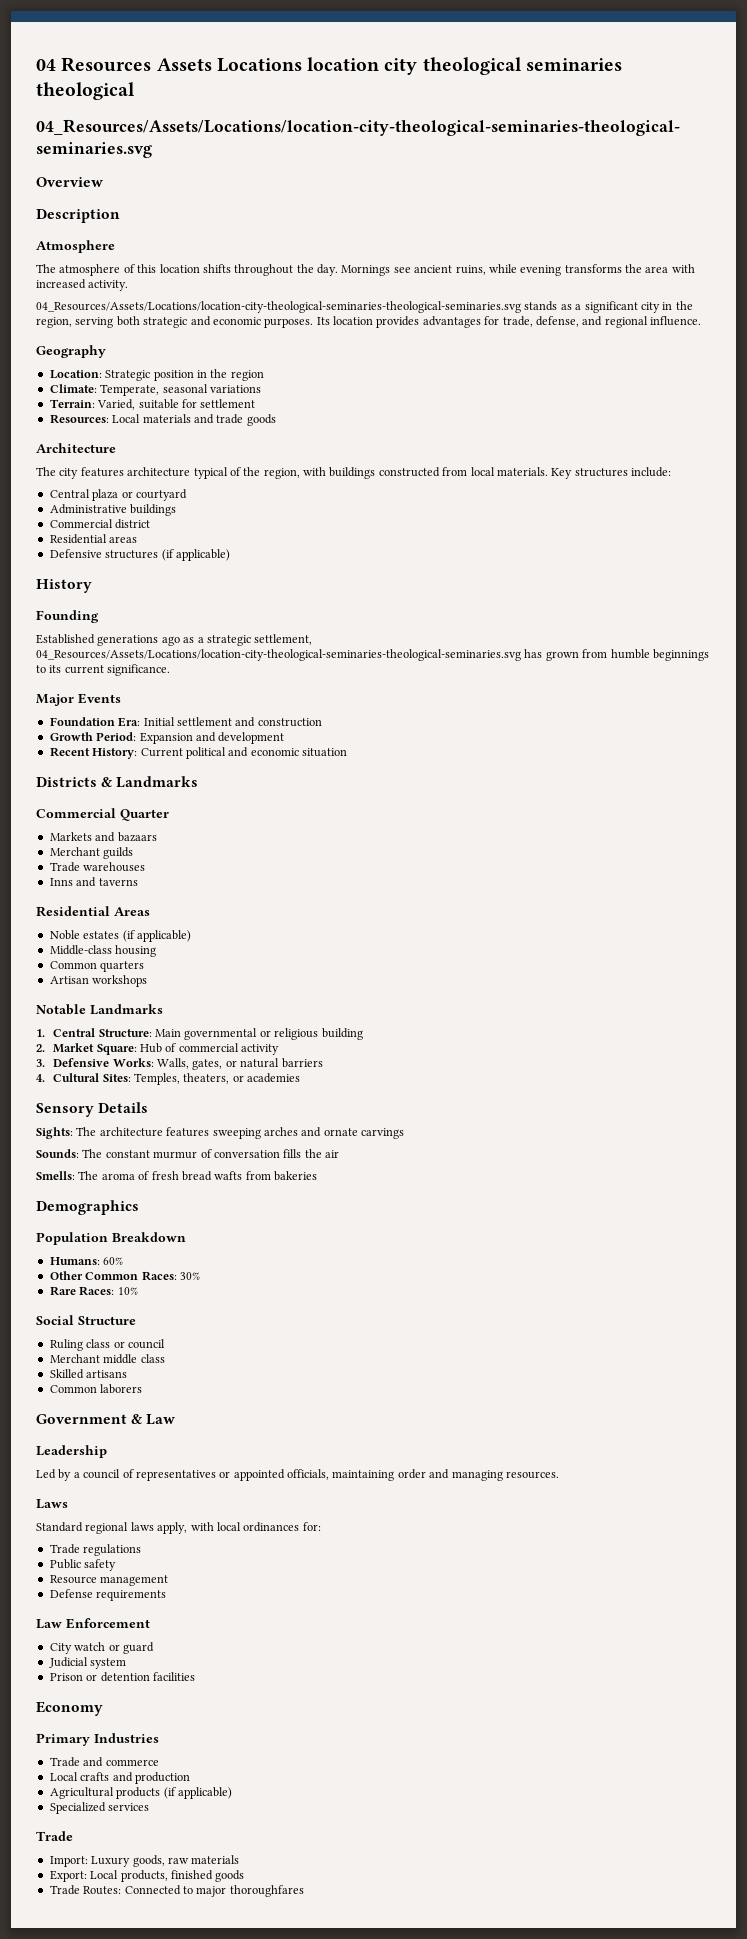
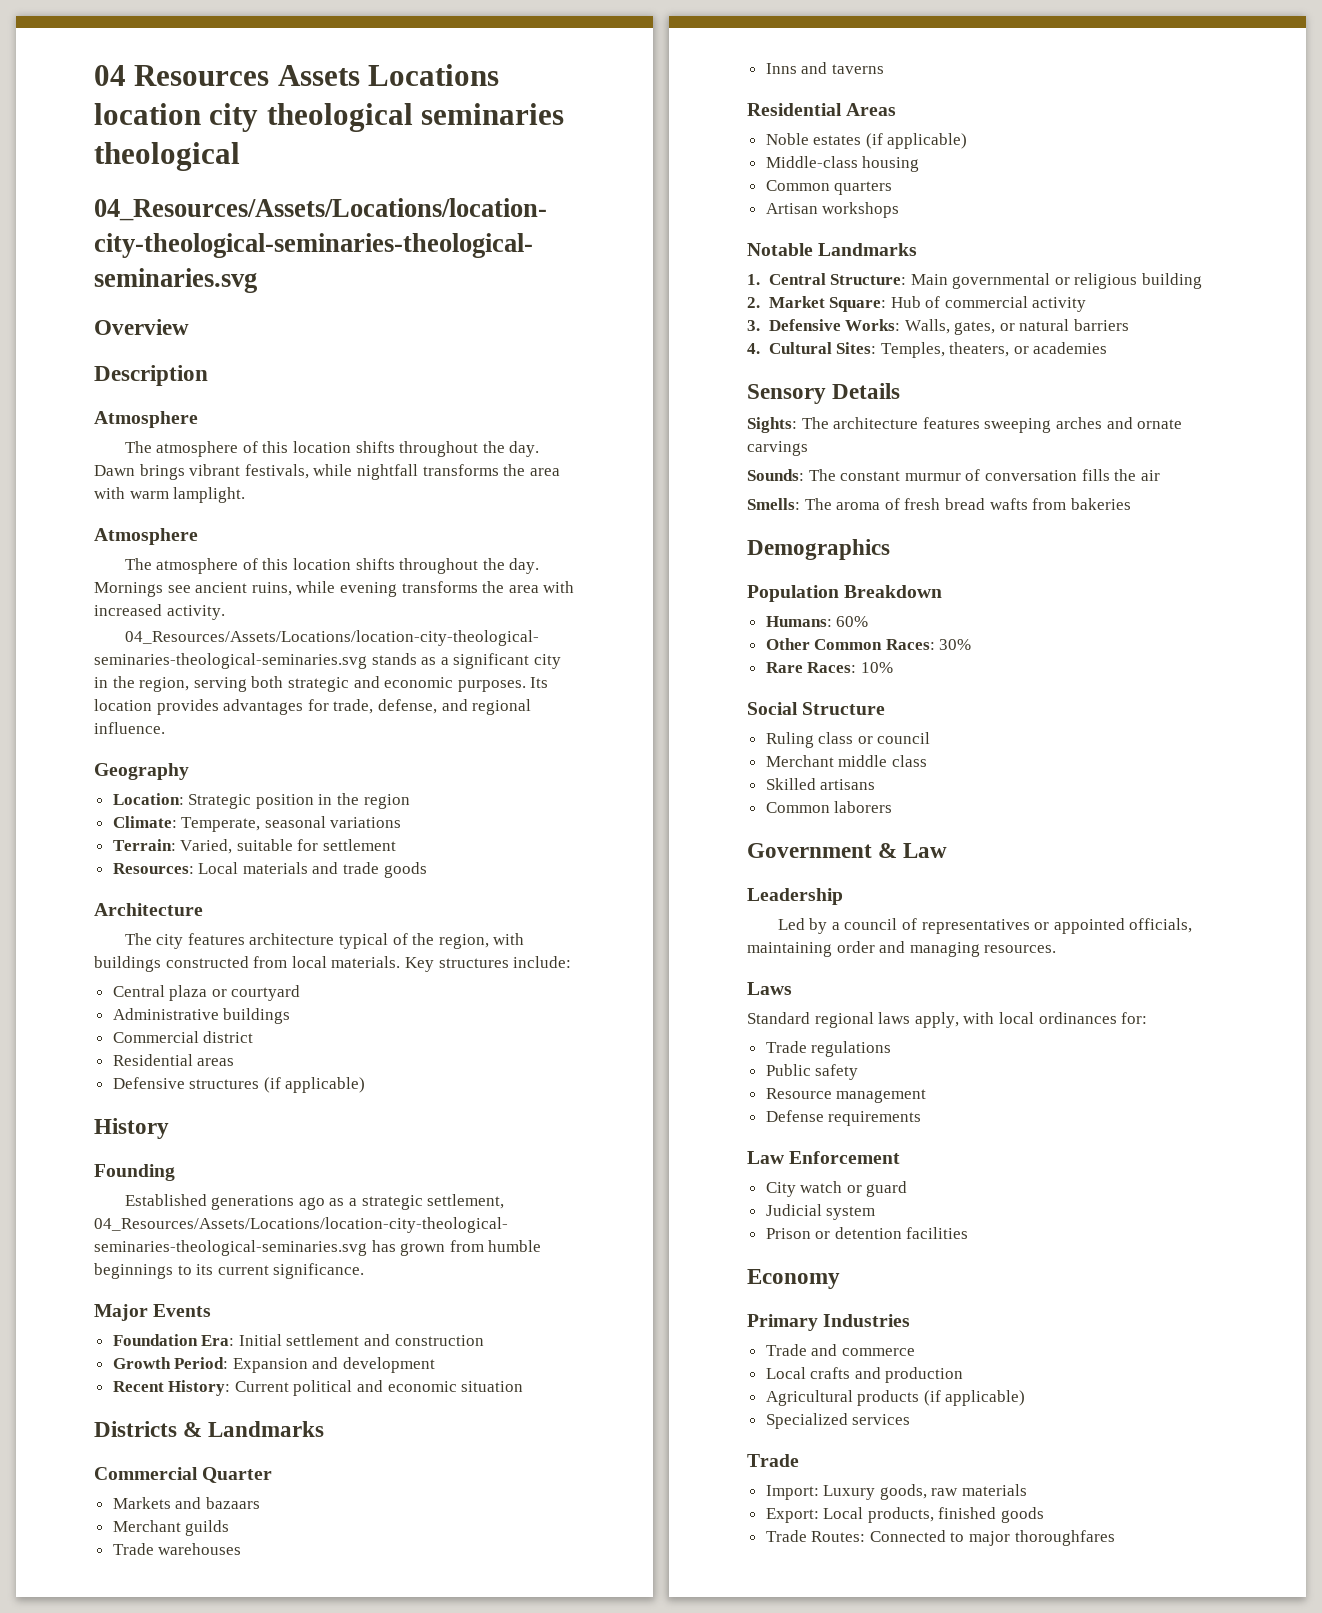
(115, 246) none -> [124,441,540,457] [94,464,560,480] [94,487,246,503] [94,528,198,545] // The atmosphere of this location shifts throughout the day. Dawn brings vibrant festivals, while nightfall transforms the area with warm lamplight. // Atmosphere

